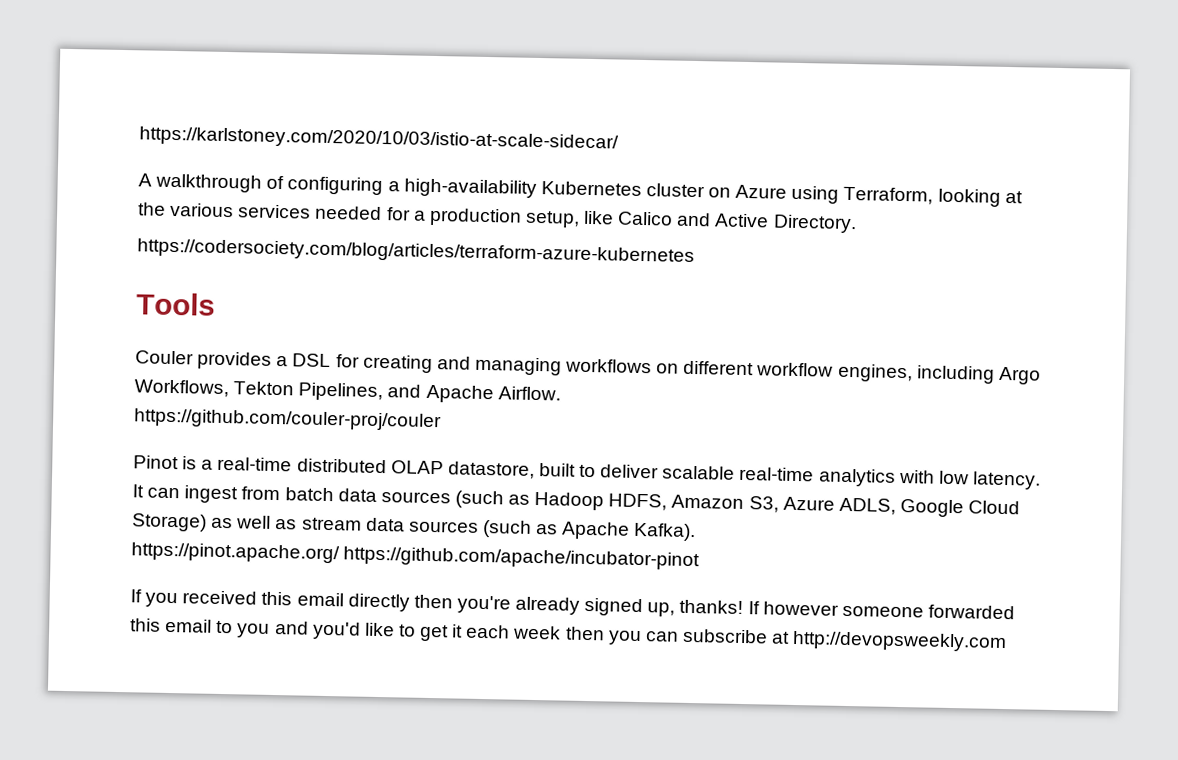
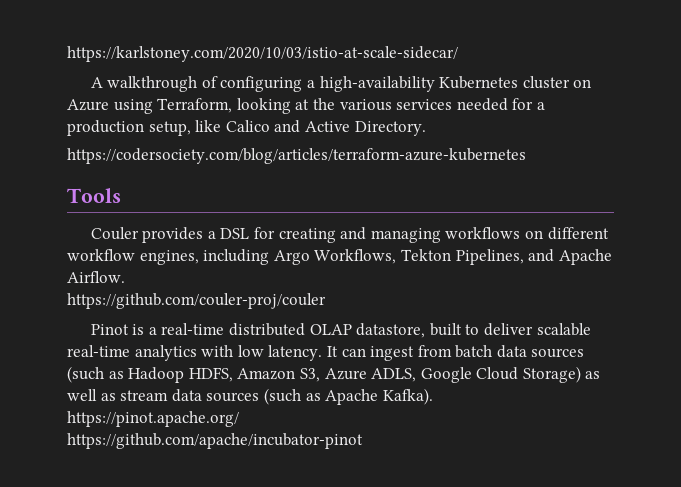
(340, 553) none -> (239, 419) //
[130,589,1015,620] [130,618,1008,653] // If you received this email directly then you're already signed up, thanks! If however someone forwarded this email to you and you'd like to get it each week then you can subscribe at http://devopsweekly.com -> (363, 441) none

